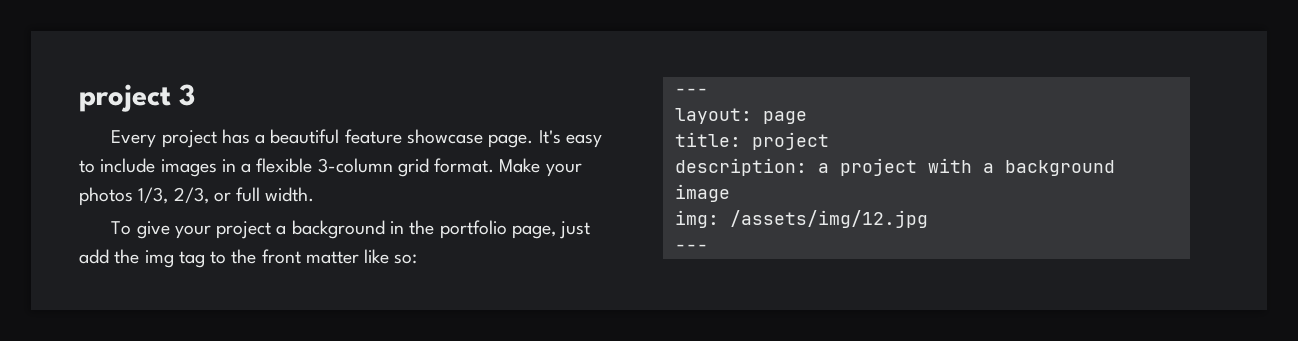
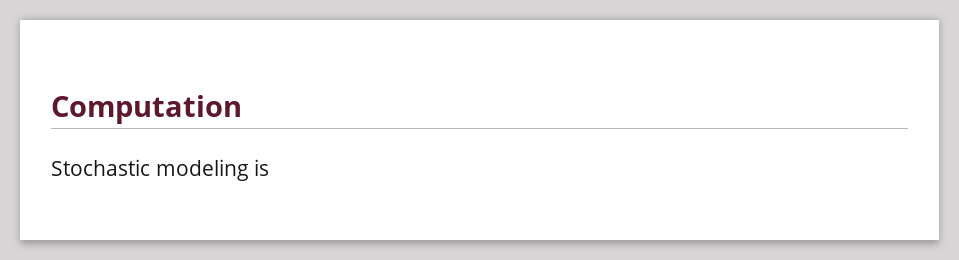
[79,84,196,112] [111,129,602,148] [79,158,582,177] [79,187,315,206] [111,220,591,239] [79,249,418,268] [674,88,708,95] [674,108,807,124] [674,132,829,150] [674,158,1115,176] [674,184,730,202] [674,210,928,228] [674,244,708,251] project 3 // Every project has a beautiful feature showcase page. It's easy to include images in a flexible 3-column grid format. Make your photos 1/3, 2/3, or full width. // To give your project a background in the portfolio page, just add the img tag to the front matter like so: // --- // layout: page // title: project // description: a project with a background image // img: /assets/img/12.jpg // --- -> [51,95,242,124] [51,159,270,181] Computation // Stochastic modeling is

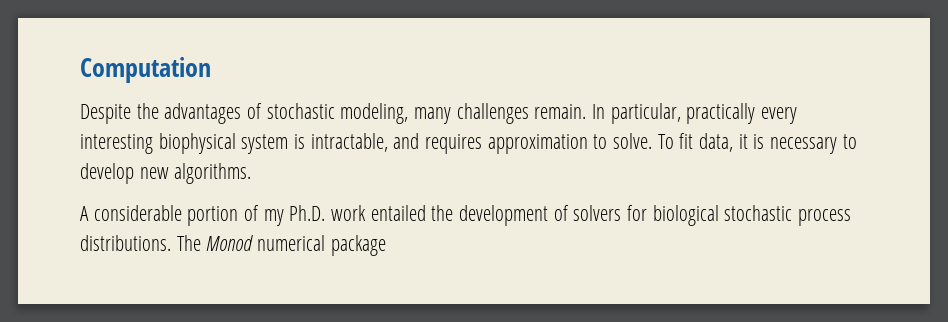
[51,159,270,181] Stochastic modeling is -> [80,103,798,124] [80,133,857,154] [80,163,252,184] [80,205,852,226] [80,235,386,256] Despite the advantages of stochastic modeling, many challenges remain. In particular, practically every interesting biophysical system is intractable, and requires approximation to solve. To fit data, it is necessary to develop new algorithms. // A considerable portion of my Ph.D. work entailed the development of solvers for biological stochastic process distributions. The Monod numerical package

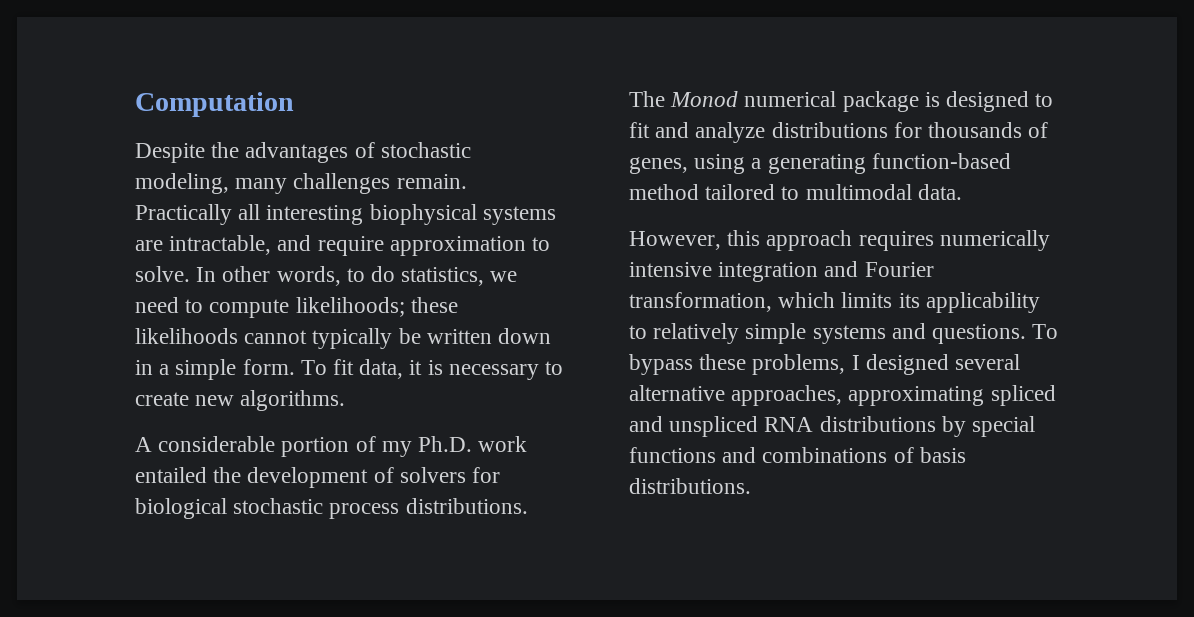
[592,103,798,124] [80,133,306,154] In particular, practically every interesting biophysical system is -> [135,204,556,225] [135,240,163,251] Practically all interesting biophysical systems are
[425,134,483,154] requires -> [317,236,384,256] require
(653, 141) none -> [196,266,518,286] [135,297,458,318] [135,328,552,349] [135,359,295,380] In other words, to do statistics, we need to compute likelihoods; these likelihoods cannot typically be written down in a simple form.
[80,163,134,184] develop -> [135,392,189,406] create
(386, 245) none -> [924,91,1054,112] [629,122,1049,143] [629,153,1011,174] [629,184,962,200] [629,230,1050,251] [629,261,934,282] [629,292,1040,313] [629,323,1059,344] [629,354,1021,375] [629,385,1056,406] [629,416,1036,437] [629,447,966,463] [629,478,751,494] is designed to fit and analyze distributions for thousands of genes, using a generating function-based method tailored to multimodal data. // However, this approach requires numerically intensive integration and Fourier transformation, which limits its applicability to relatively simple systems and questions. To bypass these problems, I designed several alternative approaches, approximating spliced and unspliced RNA distributions by special functions and combinations of basis distributions.

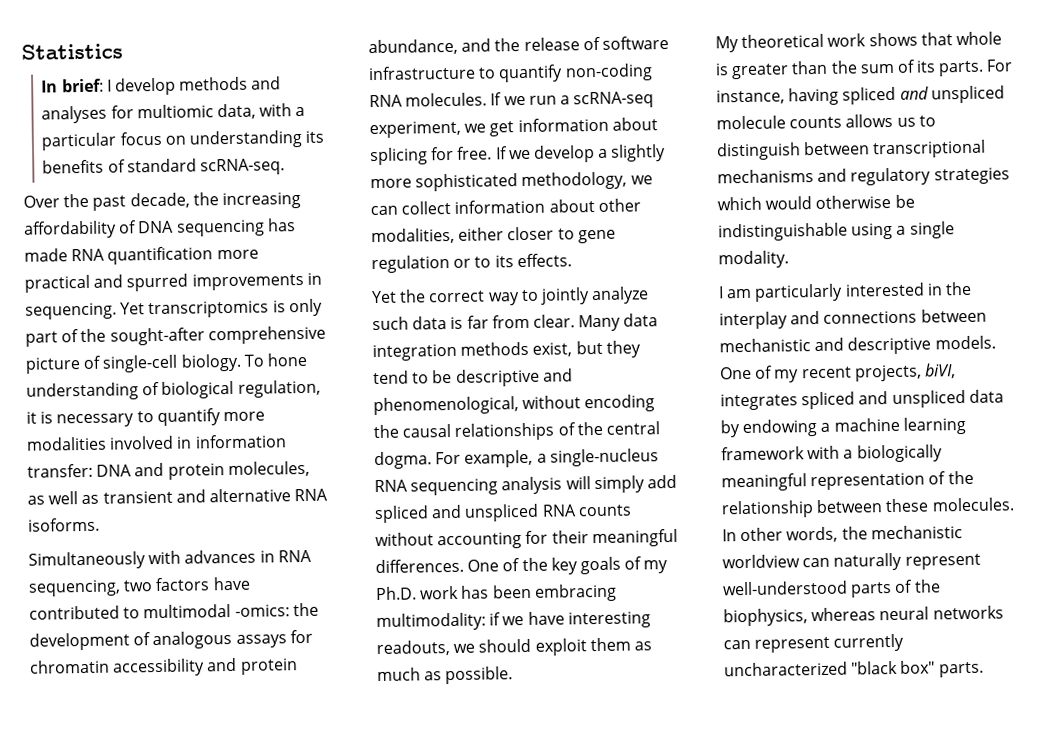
[135,92,294,117] [135,142,471,163] [135,173,467,194] [135,204,556,225] [135,235,551,256] [135,266,518,286] [135,297,458,318] [135,328,552,349] [135,359,564,380] [135,390,346,411] [135,436,528,457] [135,467,501,488] [135,498,528,519] [629,91,1054,112] [629,122,1049,143] [629,153,1011,174] [629,184,962,200] [629,230,1050,251] [629,261,934,282] [629,292,1040,313] [629,323,1059,344] [629,354,1021,375] [629,385,1056,406] [629,416,1036,437] [629,447,966,463] [629,478,751,494] Computation // Despite the advantages of stochastic modeling, many challenges remain. Practically all interesting biophysical systems are intractable, and require approximation to solve. In other words, to do statistics, we need to compute likelihoods; these likelihoods cannot typically be written down in a simple form. To fit data, it is necessary to create new algorithms. // A considerable portion of my Ph.D. work entailed the development of solvers for biological stochastic process distributions. The Monod numerical package is designed to fit and analyze distributions for thousands of genes, using a generating function-based method tailored to multimodal data. // However, this approach requires numerically intensive integration and Fourier transformation, which limits its applicability to relatively simple systems and questions. To bypass these problems, I designed several alternative approaches, approximating spliced and unspliced RNA distributions by special functions and combinations of basis distributions. -> [21,43,123,60] [41,76,282,96] [41,103,306,124] [41,129,325,151] [42,158,286,176] [23,192,301,211] [23,218,296,239] [24,246,259,265] [24,272,322,293] [25,298,323,320] [25,325,326,347] [25,352,307,374] [26,379,321,401] [26,408,265,428] [26,434,287,451] [27,460,310,480] [27,488,329,505] [28,517,100,532] [28,549,312,570] [28,576,251,597] [29,602,319,620] [29,629,313,651] [29,657,298,677] [368,36,669,56] [368,63,653,83] [369,91,655,109] [369,117,658,139] [370,144,667,166] [370,171,653,192] [370,198,641,216] [371,226,616,245] [371,253,572,274] [371,286,650,306] [372,313,659,332] [372,340,641,362] [373,368,573,387] [373,394,656,416] [373,421,660,441] [374,448,659,470] [374,474,677,496] [374,503,632,524] [375,528,678,550] [375,556,669,575] [376,583,617,602] [376,611,651,632] [376,637,652,657] [377,666,514,685] [715,31,1002,53] [715,59,1014,80] [716,85,1005,106] [716,113,936,130] [716,139,987,161] [717,167,1010,186] [717,194,915,211] [718,221,955,242] [718,250,789,269] [718,281,972,302] [719,308,987,330] [719,335,996,355] [720,363,956,383] [720,389,1004,411] [720,416,966,438] [721,444,943,463] [721,470,974,492] [721,497,1015,519] [722,525,963,543] [722,552,981,571] [722,579,941,598] [723,605,1004,627] [723,633,905,653] [724,660,984,678] Statistics // In brief: I develop methods and analyses for multiomic data, with a particular focus on understanding its benefits of standard scRNA-seq. // Over the past decade, the increasing affordability of DNA sequencing has made RNA quantification more practical and spurred improvements in sequencing. Yet transcriptomics is only part of the sought-after comprehensive picture of single-cell biology. To hone understanding of biological regulation, it is necessary to quantify more modalities involved in information transfer: DNA and protein molecules, as well as transient and alternative RNA isoforms. // Simultaneously with advances in RNA sequencing, two factors have contributed to multimodal -omics: the development of analogous assays for chromatin accessibility and protein abundance, and the release of software infrastructure to quantify non-coding RNA molecules. If we run a scRNA-seq experiment, we get information about splicing for free. If we develop a slightly more sophisticated methodology, we can collect information about other modalities, either closer to gene regulation or to its effects. // Yet the correct way to jointly analyze such data is far from clear. Many data integration methods exist, but they tend to be descriptive and phenomenological, without encoding the causal relationships of the central dogma. For example, a single-nucleus RNA sequencing analysis will simply add spliced and unspliced RNA counts without accounting for their meaningful differences. One of the key goals of my Ph.D. work has been embracing multimodality: if we have interesting readouts, we should exploit them as much as possible. // My theoretical work shows that whole is greater than the sum of its parts. For instance, having spliced and unspliced molecule counts allows us to distinguish between transcriptional mechanisms and regulatory strategies which would otherwise be indistinguishable using a single modality. // I am particularly interested in the interplay and connections between mechanistic and descriptive models. One of my recent projects, biVI, integrates spliced and unspliced data by endowing a machine learning framework with a biologically meaningful representation of the relationship between these molecules. In other words, the mechanistic worldview can naturally represent well-understood parts of the biophysics, whereas neural networks can represent currently uncharacterized "black box" parts.

